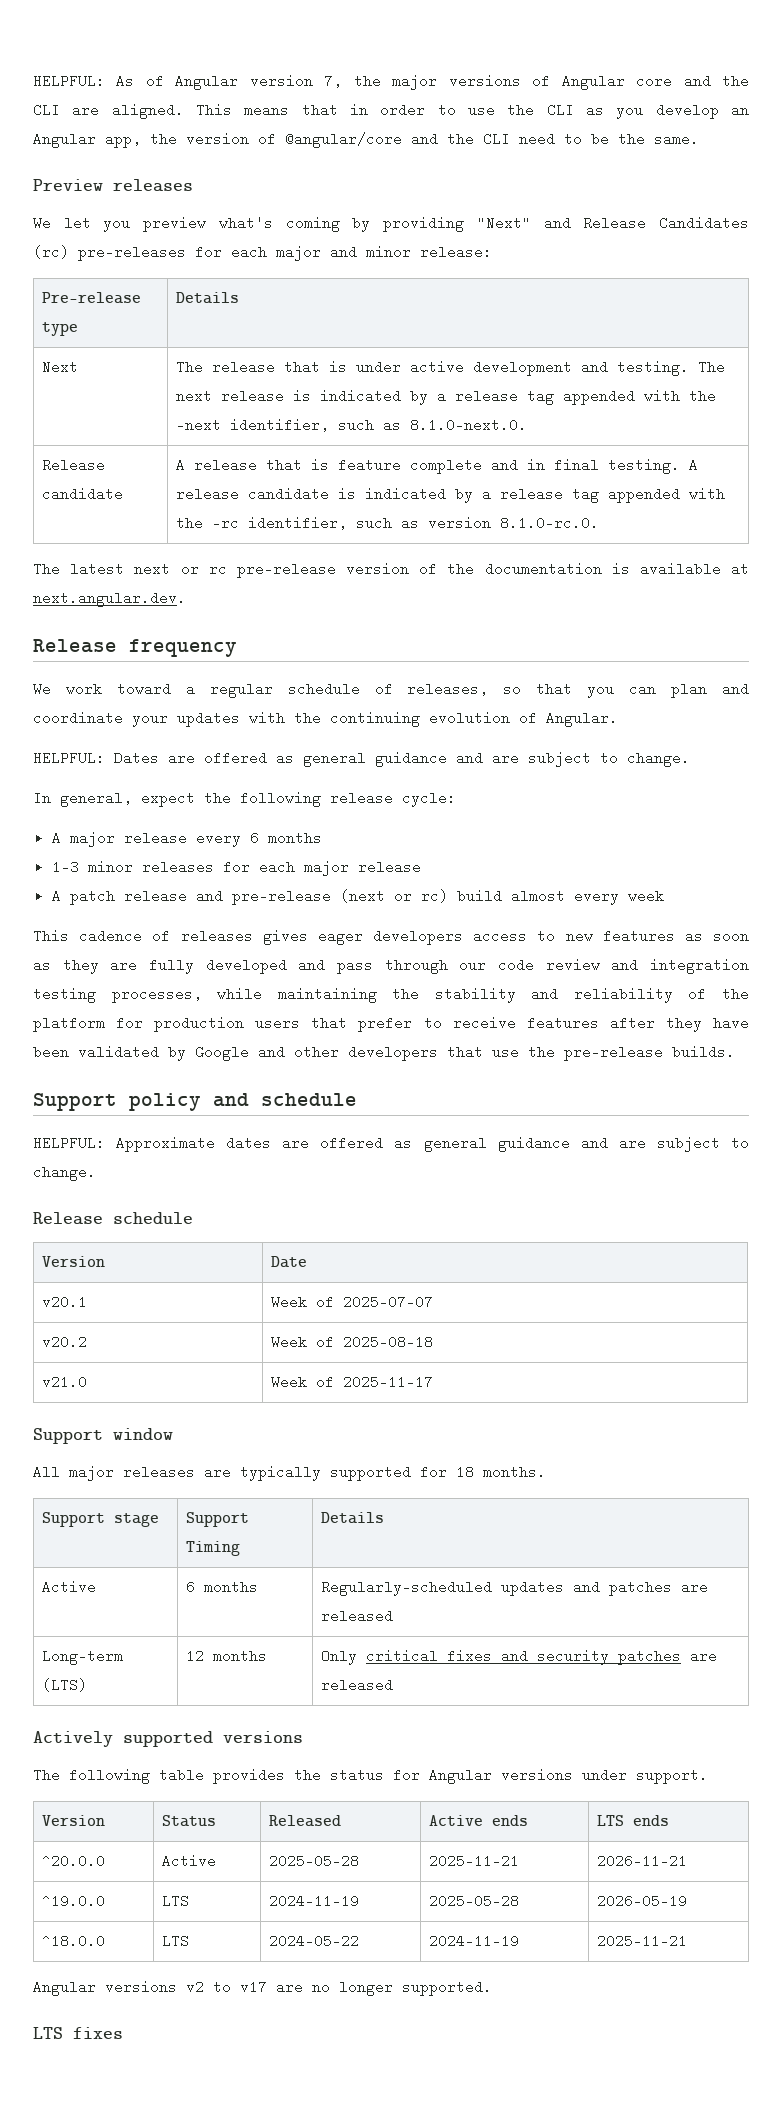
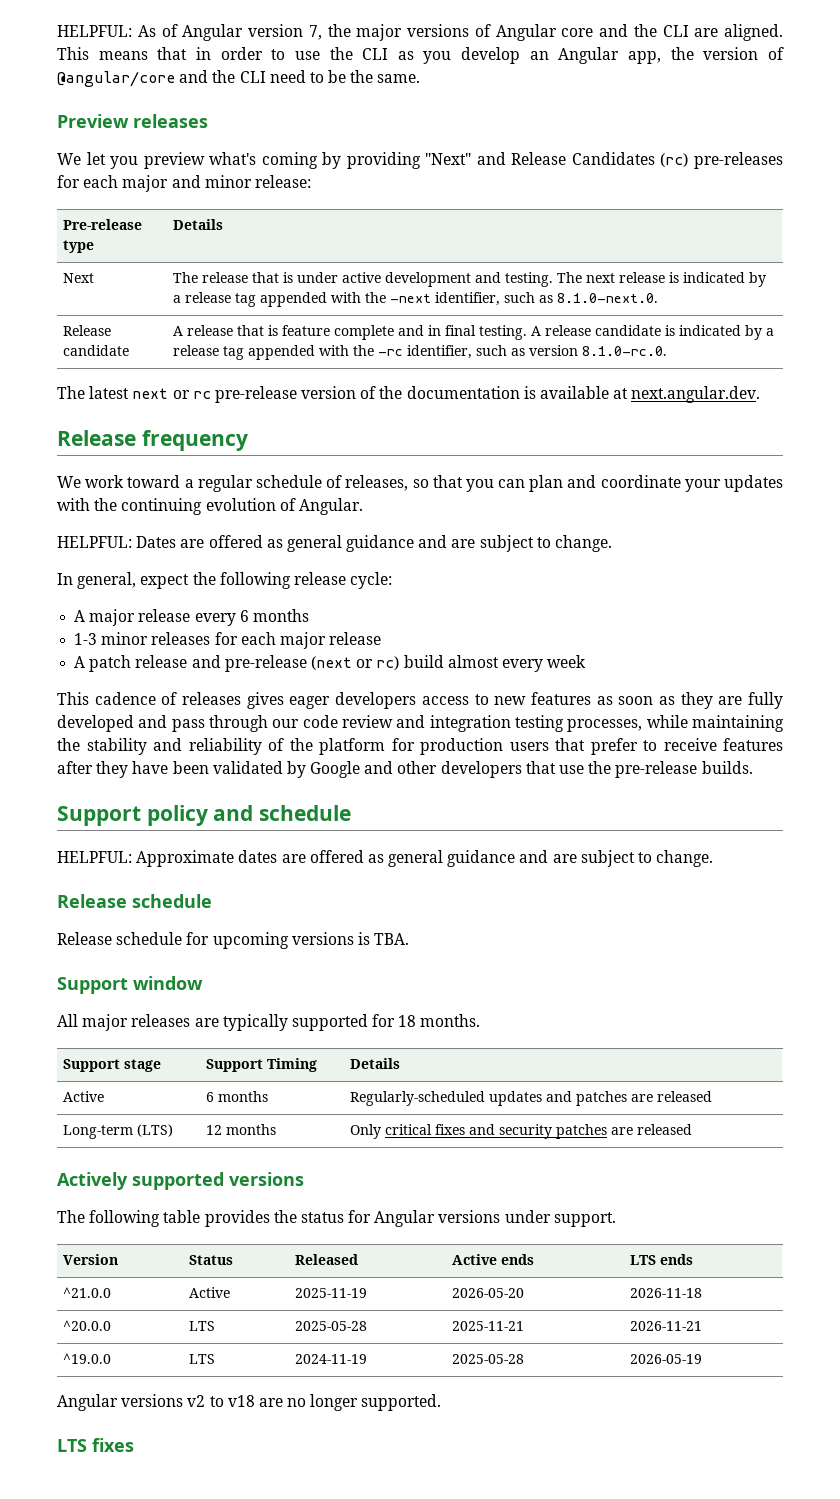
[42,1256,106,1267] [271,1256,308,1268] [42,1295,88,1309] [271,1295,434,1309] [42,1335,88,1349] [271,1335,434,1349] [42,1375,88,1389] [271,1375,434,1389] // Version | Date // v20.1 | Week of 2025-07-07 // v20.2 | Week of 2025-08-18 // v21.0 | Week of 2025-11-17 -> [57,932,410,949] // Release schedule for upcoming versions is TBA.
(670, 1820) none -> [63,1287,112,1298] [189,1287,231,1298] [295,1288,368,1298] [452,1288,525,1298] [630,1288,703,1298] // ^21.0.0 | Active | 2025-11-19 | 2026-05-20 | 2026-11-18
[162,1854,217,1868] Active -> [189,1321,216,1331] LTS
[42,1934,106,1948] [162,1934,190,1948] [269,1934,360,1948] [429,1934,520,1948] [597,1934,688,1948] // ^18.0.0 | LTS | 2024-05-22 | 2024-11-19 | 2025-11-21 -> (703, 1359) none
[240,1980,267,1994] v17 -> [227,1395,255,1407] v18

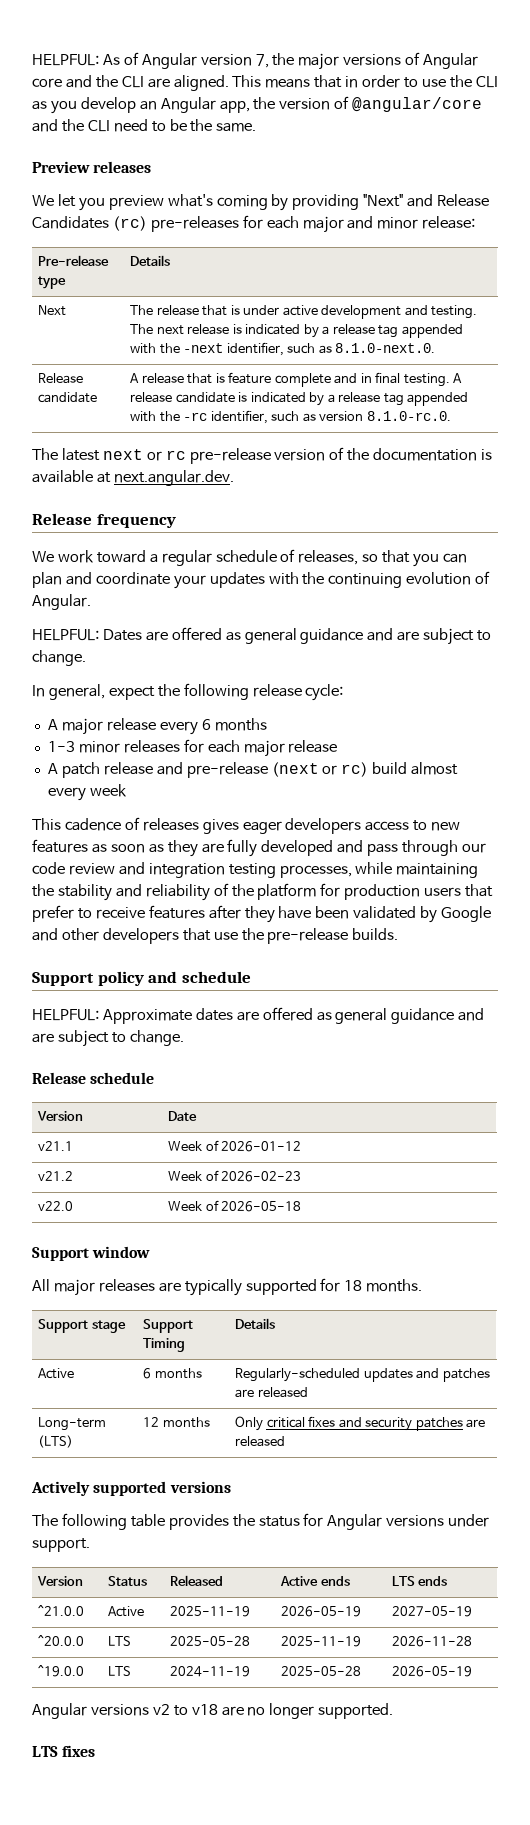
[57,932,410,949] // Release schedule for upcoming versions is TBA. -> [36,1111,83,1121] [167,1111,197,1121] [37,1141,73,1151] [167,1140,302,1152] [37,1171,73,1181] [167,1170,302,1182] [37,1201,73,1211] [167,1200,302,1212] // Version | Date // v21.1 | Week of 2026-01-12 // v21.2 | Week of 2026-02-23 // v22.0 | Week of 2026-05-18
[452,1288,525,1298] [630,1288,703,1298] 2026-05-20 | 2026-11-18 -> [280,1606,361,1617] [391,1606,472,1617] 2026-05-19 | 2027-05-19
[452,1321,525,1331] [630,1321,703,1331] 2025-11-21 | 2026-11-21 -> [280,1636,361,1647] [391,1636,472,1647] 2025-11-19 | 2026-11-28

